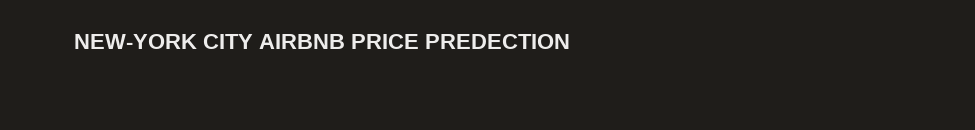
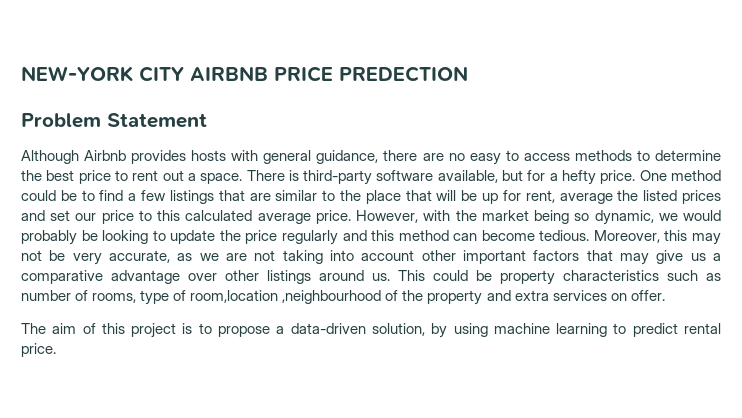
(570, 41) none -> [21,113,207,128] [21,150,722,165] [21,170,721,185] [21,190,722,204] [21,210,722,225] [21,230,721,245] [21,250,722,265] [21,270,721,285] [21,290,665,305] [21,323,721,338] [21,343,56,357] // Problem Statement // Although Airbnb provides hosts with general guidance, there are no easy to access methods to determine the best price to rent out a space. There is third-party software available, but for a hefty price. One method could be to find a few listings that are similar to the place that will be up for rent, average the listed prices and set our price to this calculated average price. However, with the market being so dynamic, we would probably be looking to update the price regularly and this method can become tedious. Moreover, this may not be very accurate, as we are not taking into account other important factors that may give us a comparative advantage over other listings around us. This could be property characteristics such as number of rooms, type of room,location ,neighbourhood of the property and extra services on offer. // The aim of this project is to propose a data-driven solution, by using machine learning to predict rental price.

